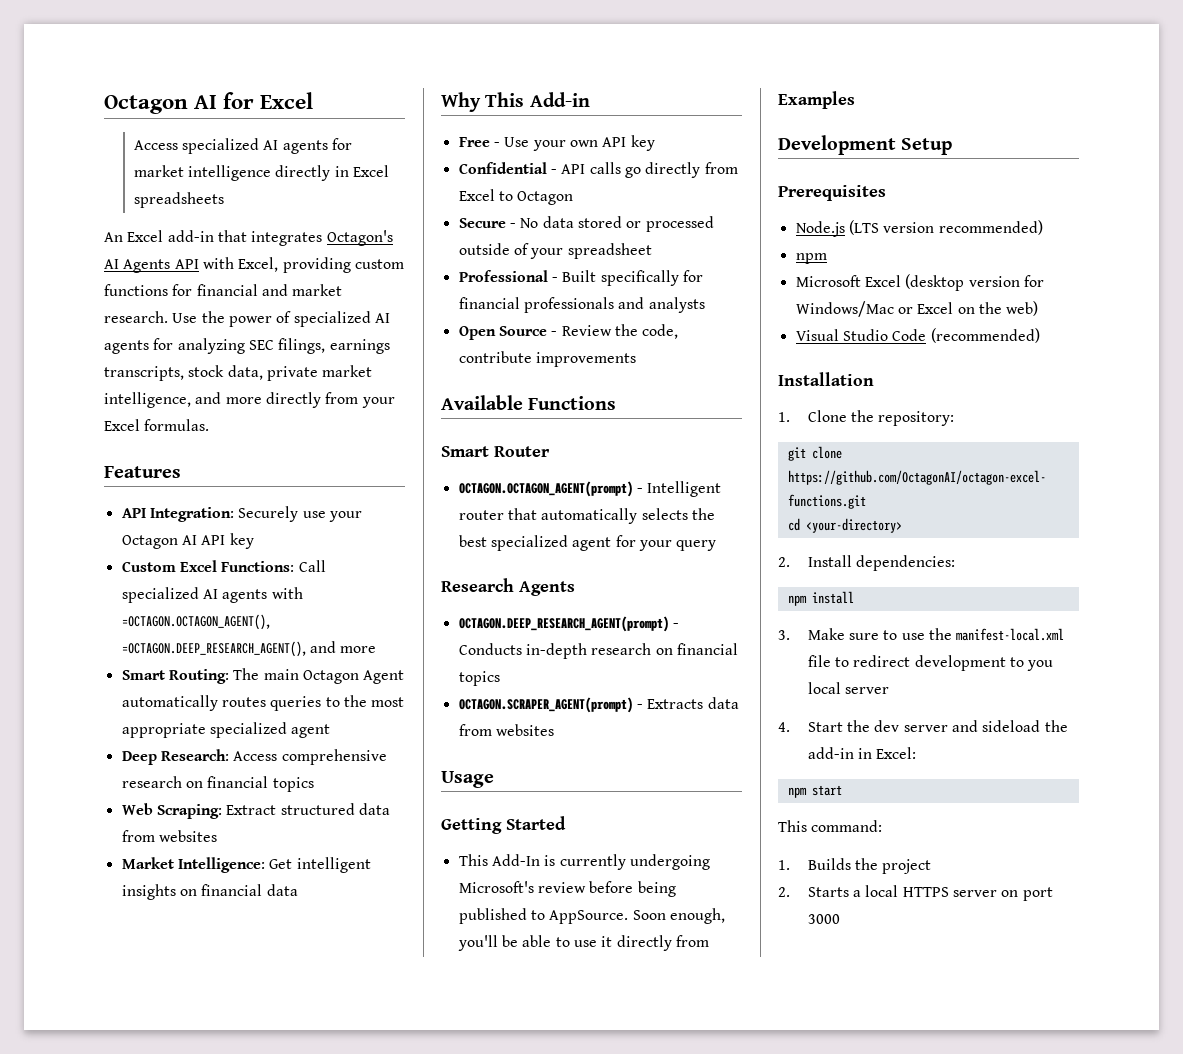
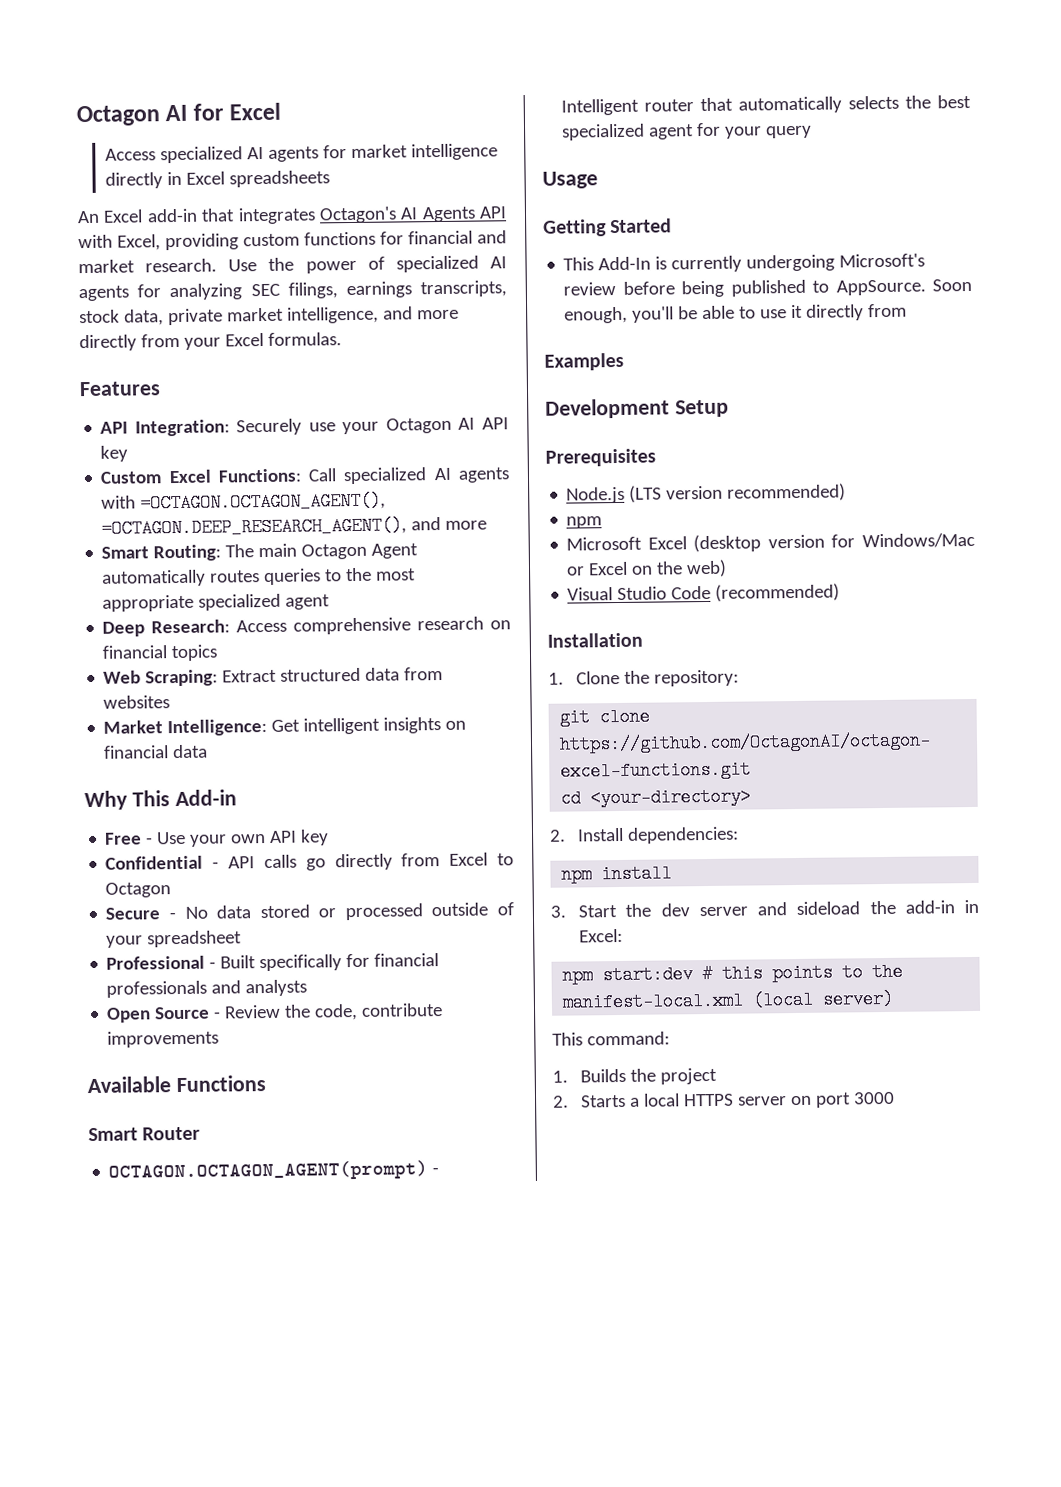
[441,578,575,596] [458,616,679,632] [458,643,738,659] [458,671,500,686] [458,697,739,713] [458,724,554,736] // Research Agents // OCTAGON.DEEP_RESEARCH_AGENT(prompt) - Conducts in-depth research on financial topics // OCTAGON.SCRAPER_AGENT(prompt) - Extracts data from websites -> (813, 132) none
[807,628,1065,641] [807,655,1054,671] [807,682,890,694] [778,722,790,732] Make sure to use the manifest-local.xml file to redirect development to you local server // 4. -> (566, 911) none
[811,785,842,796] start -> [602,962,904,985] [562,989,895,1012] start:dev # this points to the manifest-local.xml (local server)

